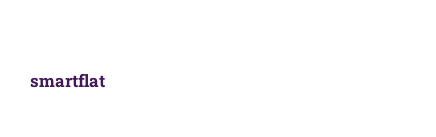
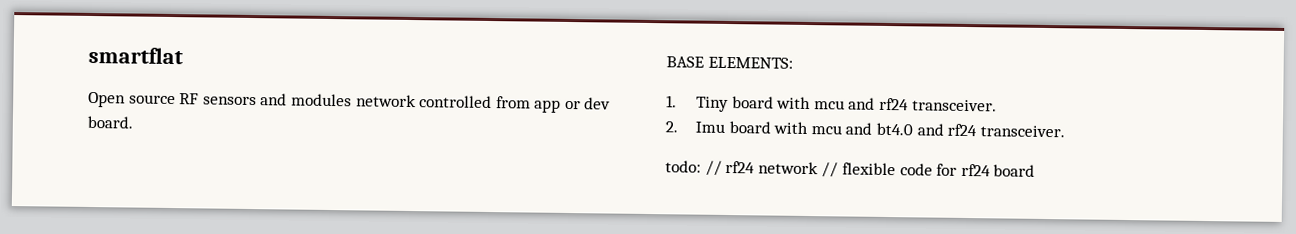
(105, 80) none -> [88,91,612,113] [87,115,133,129] [666,56,793,69] [666,95,997,113] [665,121,1065,138] [665,160,1036,178] // Open source RF sensors and modules network controlled from app or dev board. // BASE ELEMENTS: // 1. Tiny board with mcu and rf24 transceiver. // 2. Imu board with mcu and bt4.0 and rf24 transceiver. // todo: // rf24 network // flexible code for rf24 board

